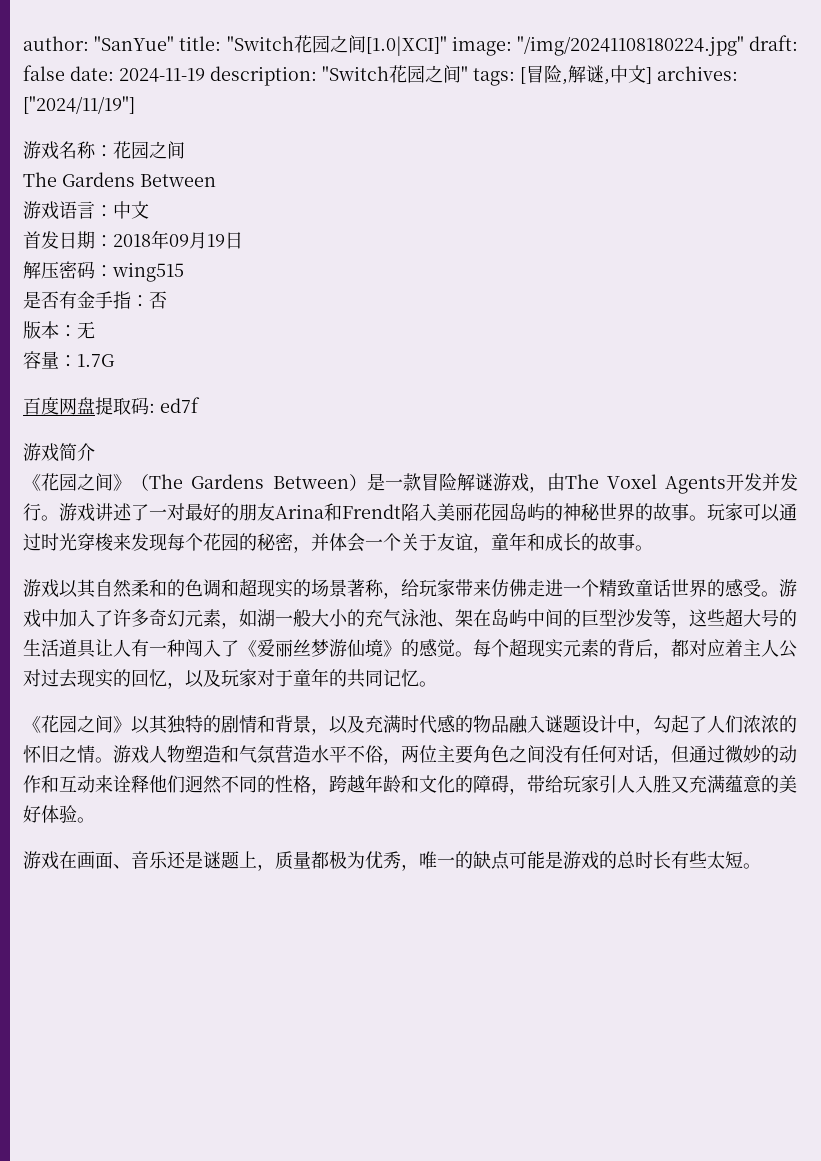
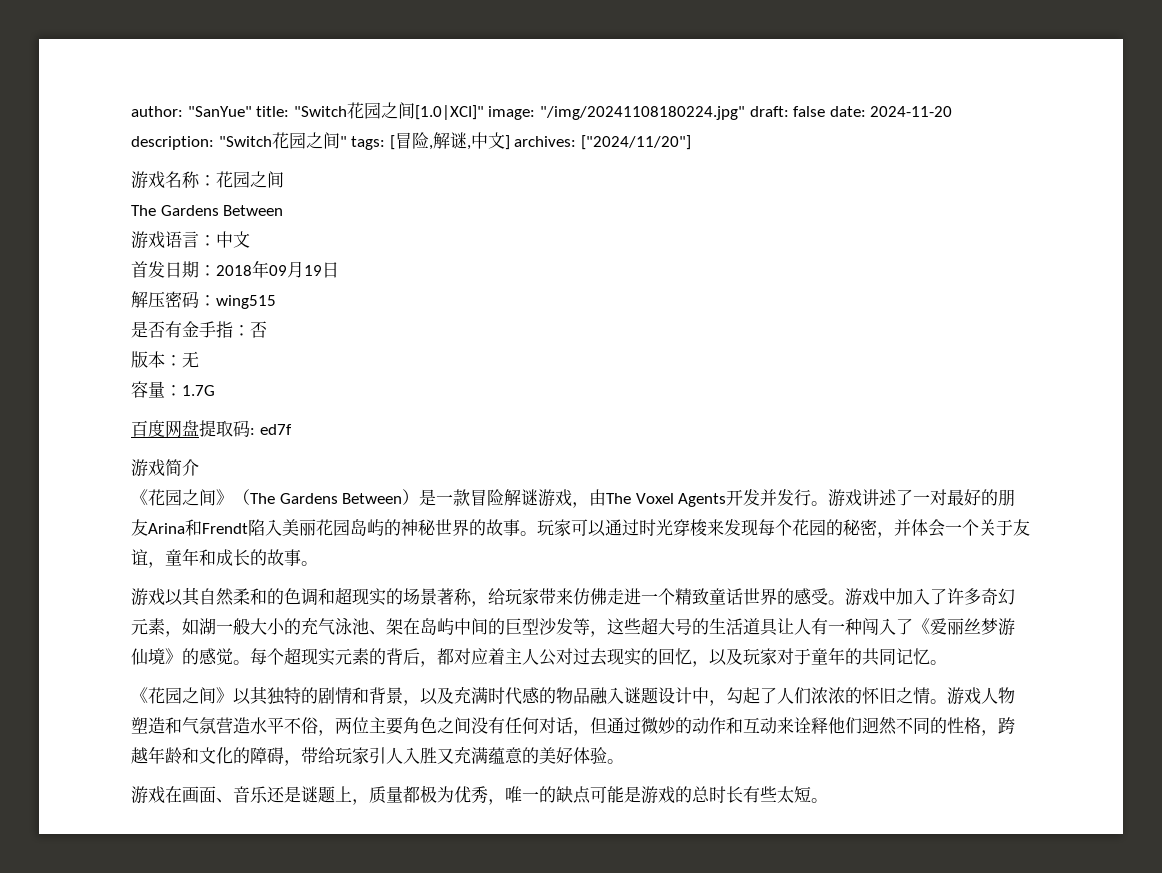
[119,68,205,82] 2024-11-19 -> [870,106,953,117] 2024-11-20
[23,96,135,114] ["2024/11/19"] -> [580,135,691,150] ["2024/11/20"]

